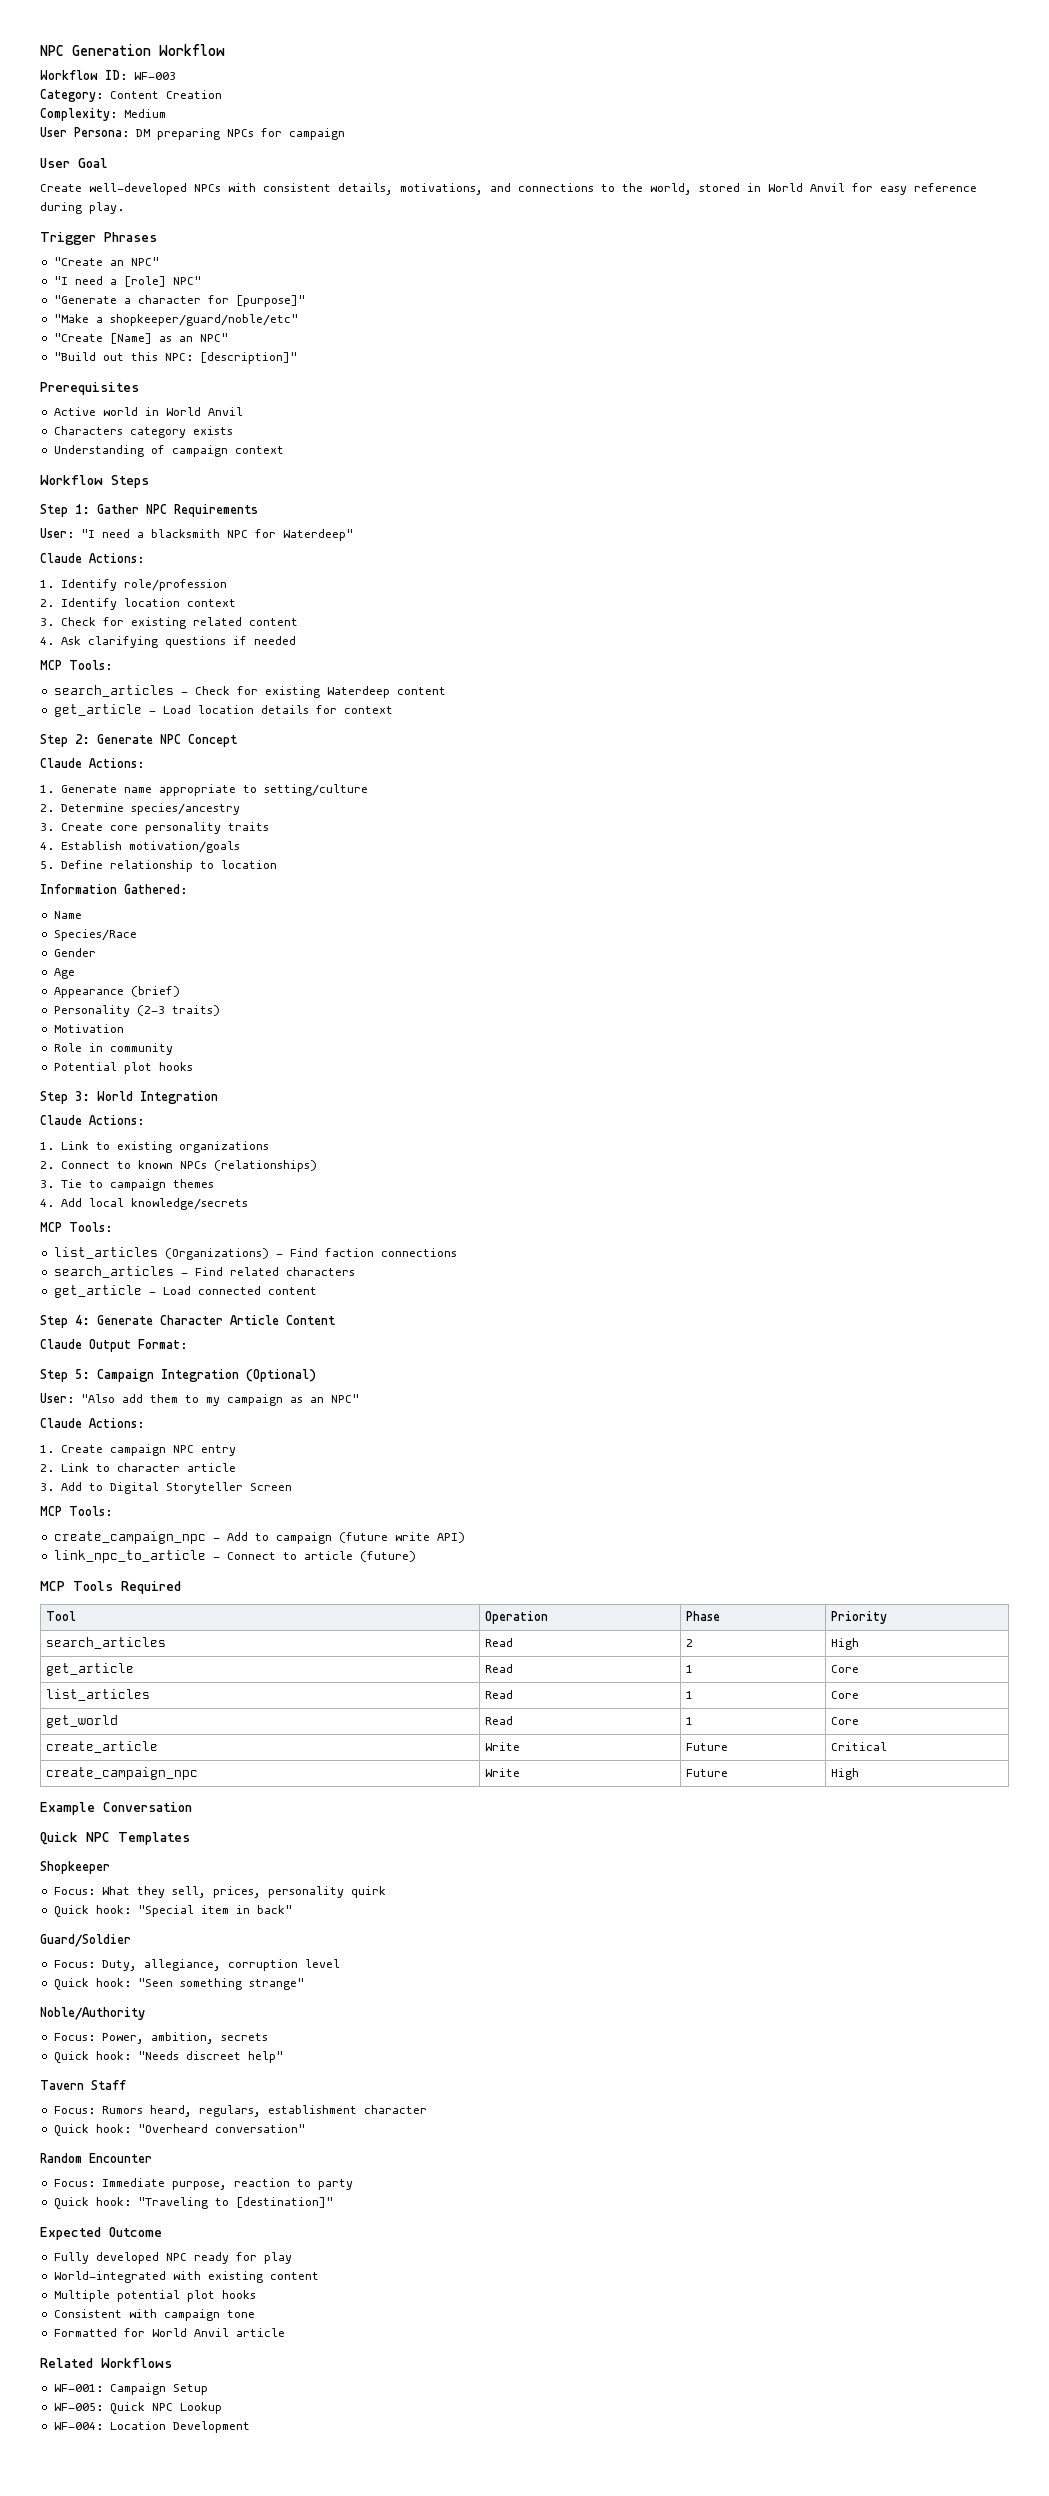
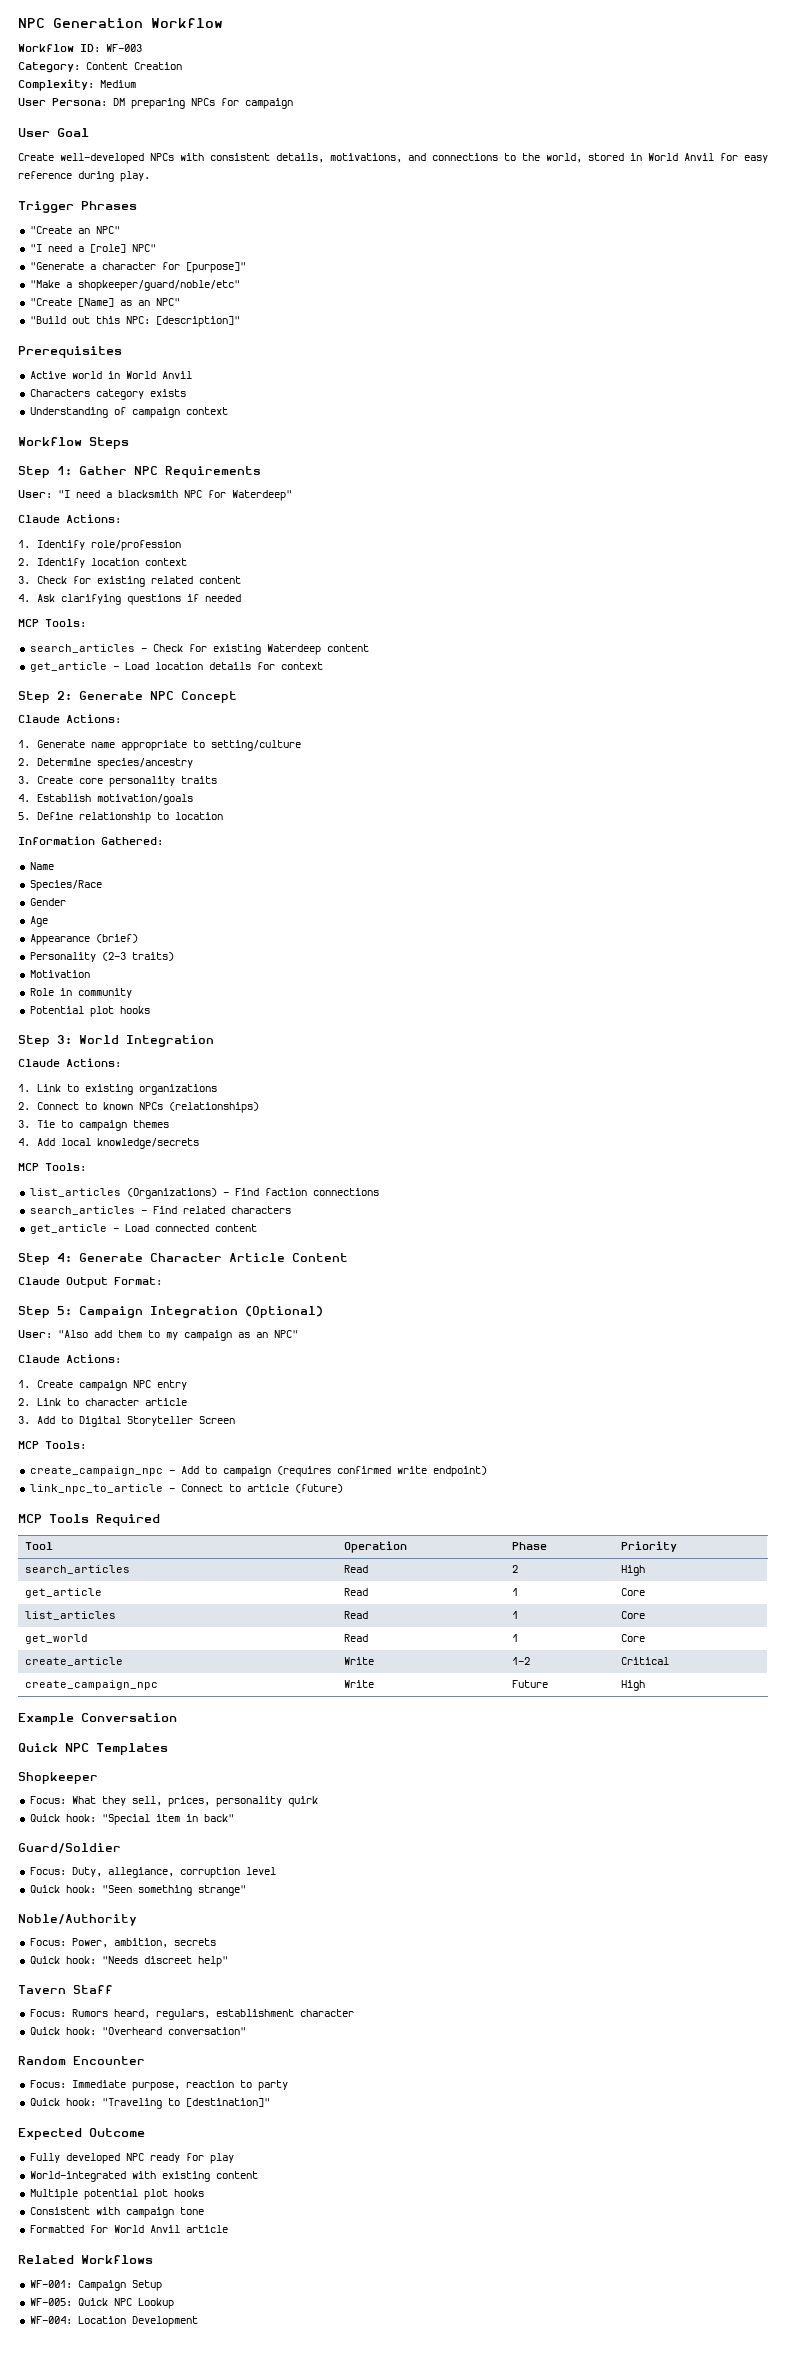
[338,1532,465,1543] (future write API) -> [276,1466,487,1477] (requires confirmed write endpoint)
[685,1743,728,1751] Future -> [511,1657,530,1665] 1-2

